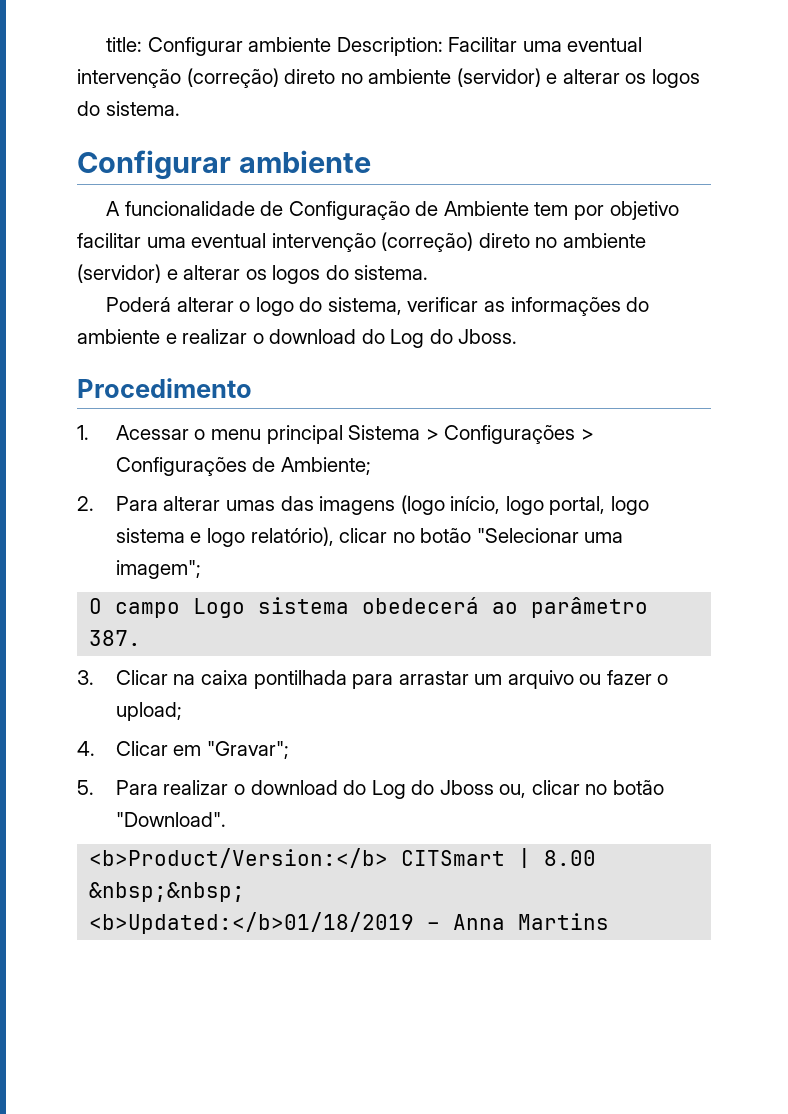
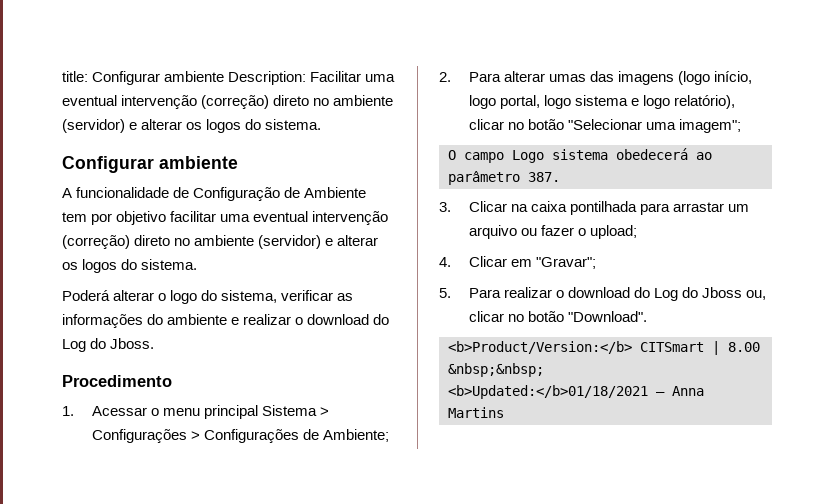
[89,912,415,934] <b>Updated:</b>01/18/2019 -> [448,385,648,399] <b>Updated:</b>01/18/2021

